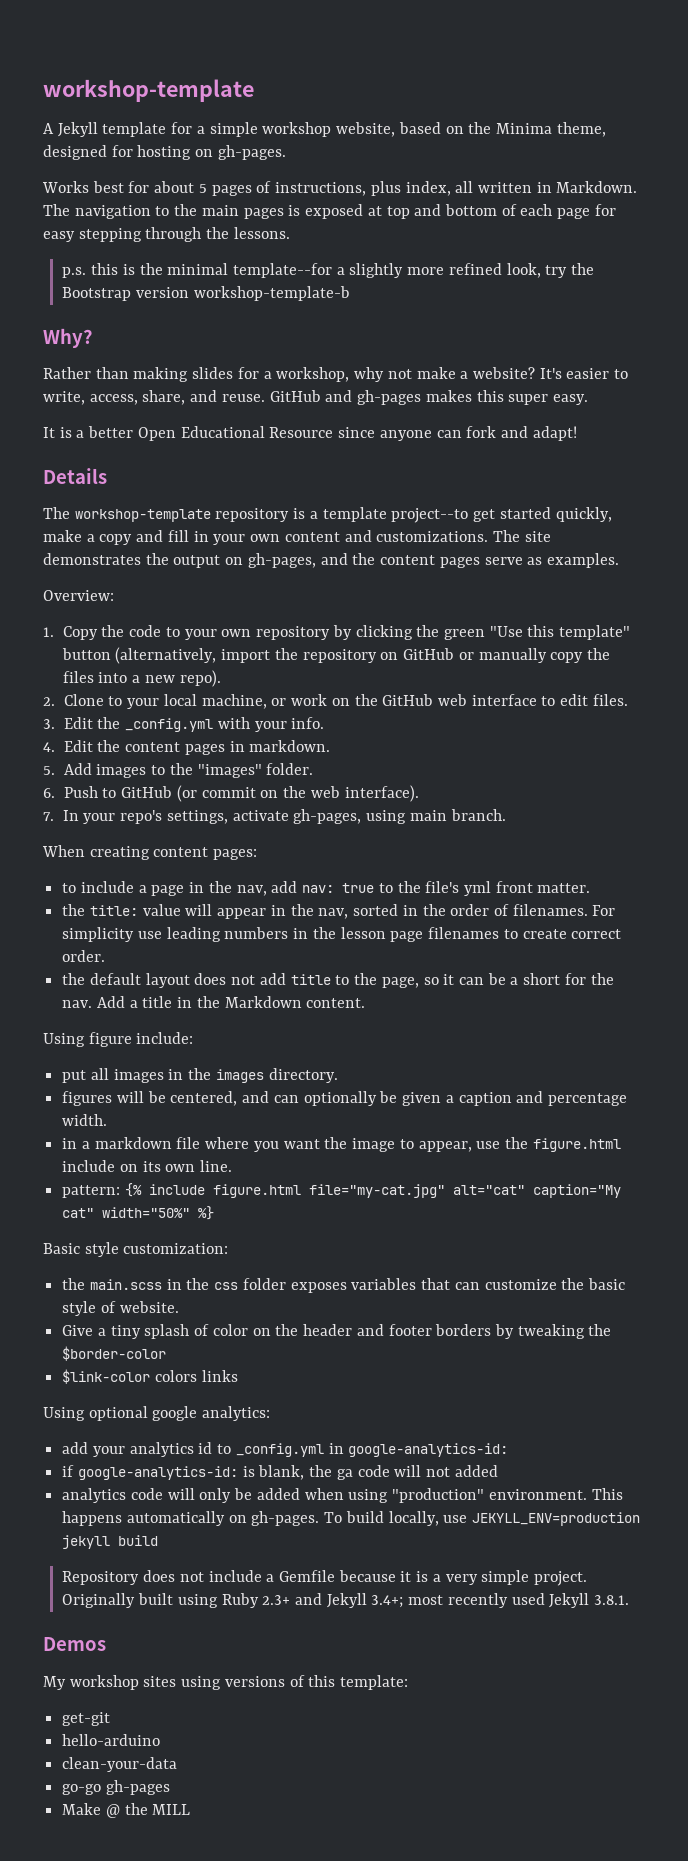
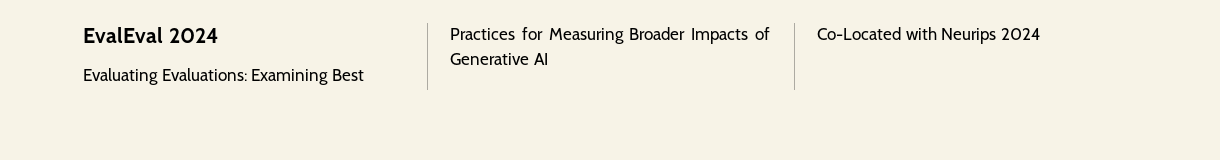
[43,79,254,102] [43,122,606,137] [43,145,286,160] [42,181,638,196] [43,204,616,219] [43,227,290,242] [62,263,595,278] [62,286,350,301] [43,328,93,348] [43,367,629,382] [43,390,588,405] [43,426,577,441] [43,468,107,484] [43,507,612,523] [43,530,551,545] [43,553,619,568] [43,590,114,601] [43,625,631,640] [61,647,611,664] [62,670,221,687] [43,694,628,709] [43,717,325,732] [43,740,331,755] [43,763,314,778] [43,785,419,802] [43,809,506,824] [42,845,258,860] [62,881,591,896] [62,904,616,919] [62,927,622,942] [62,950,106,962] [62,973,614,988] [62,996,366,1008] [43,1032,194,1047] [62,1068,338,1083] [62,1091,627,1106] [62,1114,108,1126] [62,1137,621,1152] [62,1160,233,1172] [62,1183,621,1198] [62,1206,215,1220] [43,1242,229,1257] [62,1278,625,1293] [62,1301,179,1316] [62,1324,612,1339] [62,1346,167,1361] [62,1369,238,1384] [43,1406,271,1421] [62,1442,509,1457] [62,1465,498,1480] [62,1488,623,1503] [62,1511,641,1526] [62,1535,159,1549] [62,1570,588,1586] [62,1593,630,1608] [43,1637,106,1651] [43,1675,409,1690] [62,1712,111,1726] [62,1734,161,1746] [62,1757,178,1772] [62,1780,170,1795] [62,1803,191,1818] workshop-template // A Jekyll template for a simple workshop website, based on the Minima theme, designed for hosting on gh-pages. // Works best for about 5 pages of instructions, plus index, all written in Markdown. The navigation to the main pages is exposed at top and bottom of each page for easy stepping through the lessons. // p.s. this is the minimal template--for a slightly more refined look, try the Bootstrap version workshop-template-b // Why? // Rather than making slides for a workshop, why not make a website? It's easier to write, access, share, and reuse. GitHub and gh-pages makes this super easy. // It is a better Open Educational Resource since anyone can fork and adapt! // Details // The workshop-template repository is a template project--to get started quickly, make a copy and fill in your own content and customizations. The site demonstrates the output on gh-pages, and the content pages serve as examples. // Overview: // 1. Copy the code to your own repository by clicking the green "Use this template" button (alternatively, import the repository on GitHub or manually copy the files into a new repo). // 2. Clone to your local machine, or work on the GitHub web interface to edit files. // 3. Edit the _config.yml with your info. // 4. Edit the content pages in markdown. // 5. Add images to the "images" folder. // 6. Push to GitHub (or commit on the web interface). // 7. In your repo's settings, activate gh-pages, using main branch. // When creating content pages: // to include a page in the nav, add nav: true to the file's yml front matter. // the title: value will appear in the nav, sorted in the order of filenames. For simplicity use leading numbers in the lesson page filenames to create correct order. // the default layout does not add title to the page, so it can be a short for the nav. Add a title in the Markdown content. // Using figure include: // put all images in the images directory. // figures will be centered, and can optionally be given a caption and percentage width. // in a markdown file where you want the image to appear, use the figure.html include on its own line. // pattern: {% include figure.html file="my-cat.jpg" alt="cat" caption="My cat" width="50%" %} // Basic style customization: // the main.scss in the css folder exposes variables that can customize the basic style of website. // Give a tiny splash of color on the header and footer borders by tweaking the $border-color // $link-color colors links // Using optional google analytics: // add your analytics id to _config.yml in google-analytics-id: // if google-analytics-id: is blank, the ga code will not added // analytics code will only be added when using "production" environment. This happens automatically on gh-pages. To build locally, use JEKYLL_ENV=production jekyll build // Repository does not include a Gemfile because it is a very simple project. Originally built using Ruby 2.3+ and Jekyll 3.4+; most recently used Jekyll 3.8.1. // Demos // My workshop sites using versions of this template: // get-git // hello-arduino // clean-your-data // go-go gh-pages // Make @ the MILL -> [83,27,218,43] [83,68,364,85] [450,27,770,44] [450,53,548,65] [817,27,1041,44] EvalEval 2024 // Evaluating Evaluations: Examining Best Practices for Measuring Broader Impacts of Generative AI // Co-Located with Neurips 2024

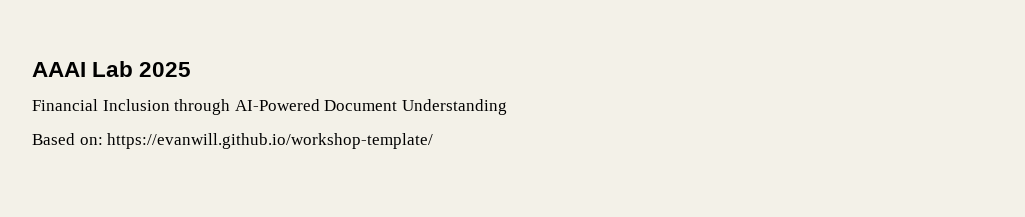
[83,27,218,43] [83,68,364,85] [450,27,770,44] [450,53,548,65] [817,27,1041,44] EvalEval 2024 // Evaluating Evaluations: Examining Best Practices for Measuring Broader Impacts of Generative AI // Co-Located with Neurips 2024 -> [32,61,192,77] [32,99,507,115] [32,133,434,149] AAAI Lab 2025 // Financial Inclusion through AI-Powered Document Understanding // Based on: https://evanwill.github.io/workshop-template/

